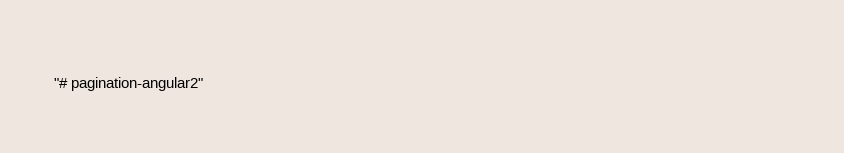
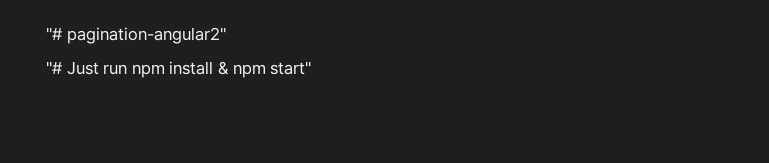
(204, 84) none -> [46,61,312,78] // "# Just run npm install & npm start"

